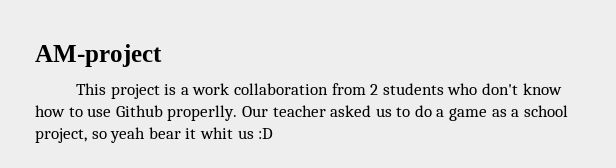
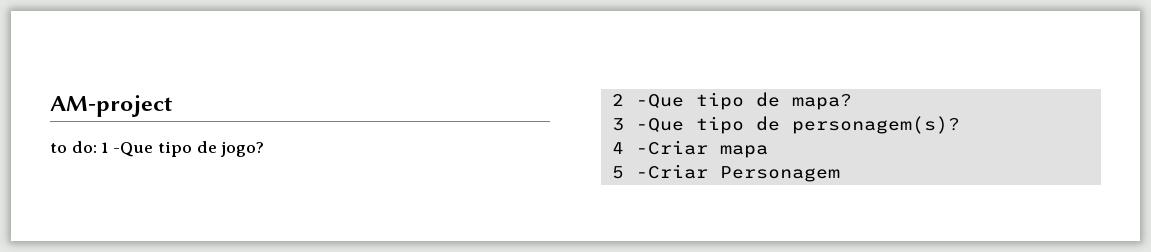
[76,83,562,99] [35,105,568,121] [35,127,274,143] This project is a work collaboration from 2 students who don't know how to use Github properlly. Our teacher asked us to do a game as a school project, so yeah bear it whit us :D -> [50,141,265,157] [611,92,852,110] [611,116,960,134] [611,140,768,158] [611,164,840,182] to do: 1 -Que tipo de jogo? // 2 -Que tipo de mapa? // 3 -Que tipo de personagem(s)? // 4 -Criar mapa // 5 -Criar Personagem

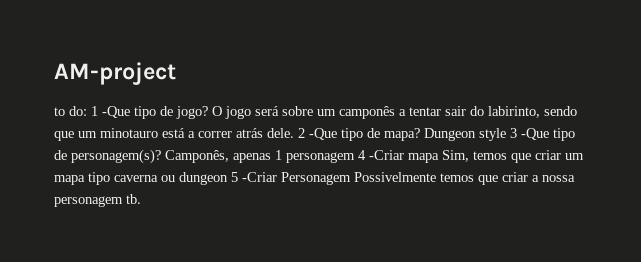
(265, 149) // -> [212,106,577,119] [54,128,294,141] O jogo será sobre um camponês a tentar sair do labirinto, sendo que um minotauro está a correr atrás dele.
(852, 102) // -> [424,128,506,141] Dungeon style
(960, 125) // -> [165,150,355,163] Camponês, apenas 1 personagem
[611,164,840,182] // 5 -Criar Personagem -> [442,150,584,163] [54,172,575,185] [54,194,141,207] Sim, temos que criar um mapa tipo caverna ou dungeon 5 -Criar Personagem Possivelmente temos que criar a nossa personagem tb.

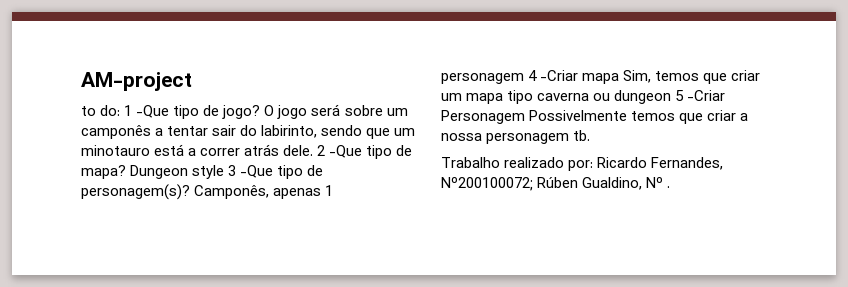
(141, 199) none -> [441,157,724,171] [441,177,671,191] // Trabalho realizado por: Ricardo Fernandes, Nº200100072; Rúben Gualdino, Nº .

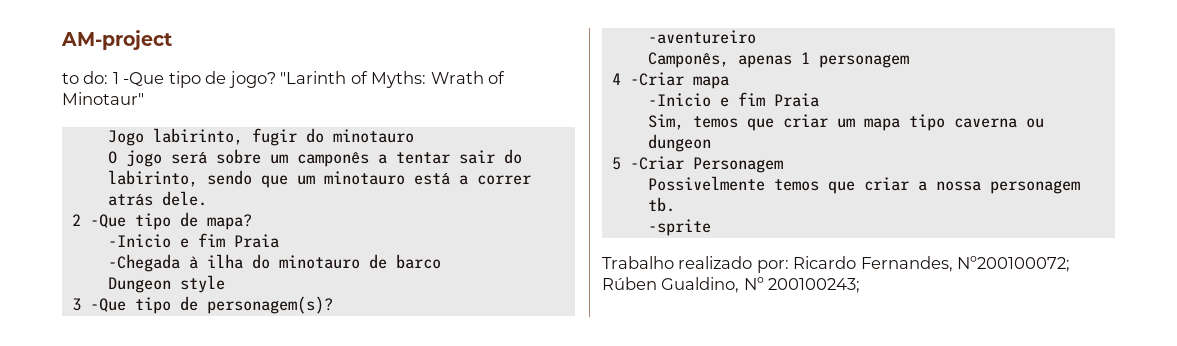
(261, 112) none -> [280,71,506,88] [62,92,144,105] [107,128,414,146] "Larinth of Myths: Wrath of Minotaur" // Jogo labirinto, fugir do minotauro //
(314, 150) none -> (207, 198) //
(126, 172) none -> [107,233,279,248] [107,254,441,272] // -Inicio e fim Praia // -Chegada à ilha do minotauro de barco //
(225, 172) none -> (225, 284) //
(190, 192) none -> [647,30,756,44] // -aventureiro //
(524, 78) none -> (909, 61) //
(620, 78) none -> [647,92,819,107] // -Inicio e fim Praia //
(672, 97) none -> (711, 143) //
(525, 117) none -> (783, 165) //
(591, 135) none -> [647,219,711,236] // -sprite
[667,186,671,188] . -> [768,278,861,293] 200100243;

